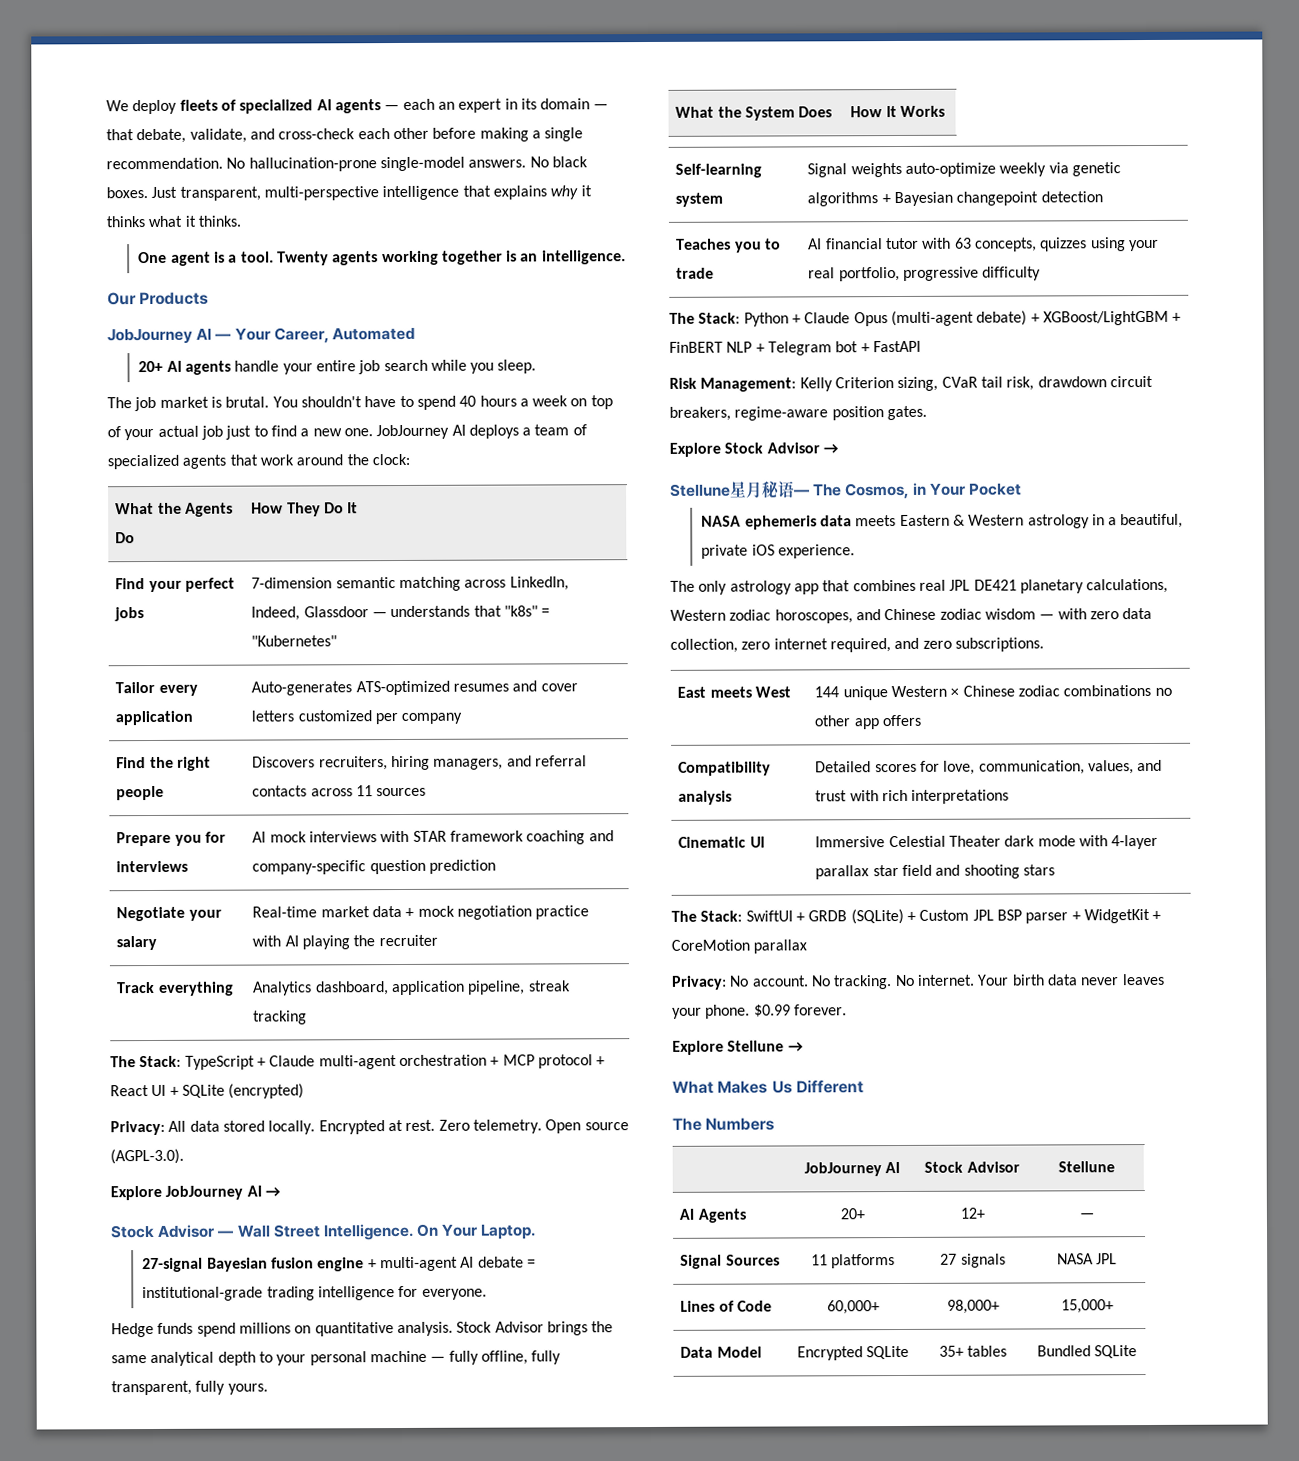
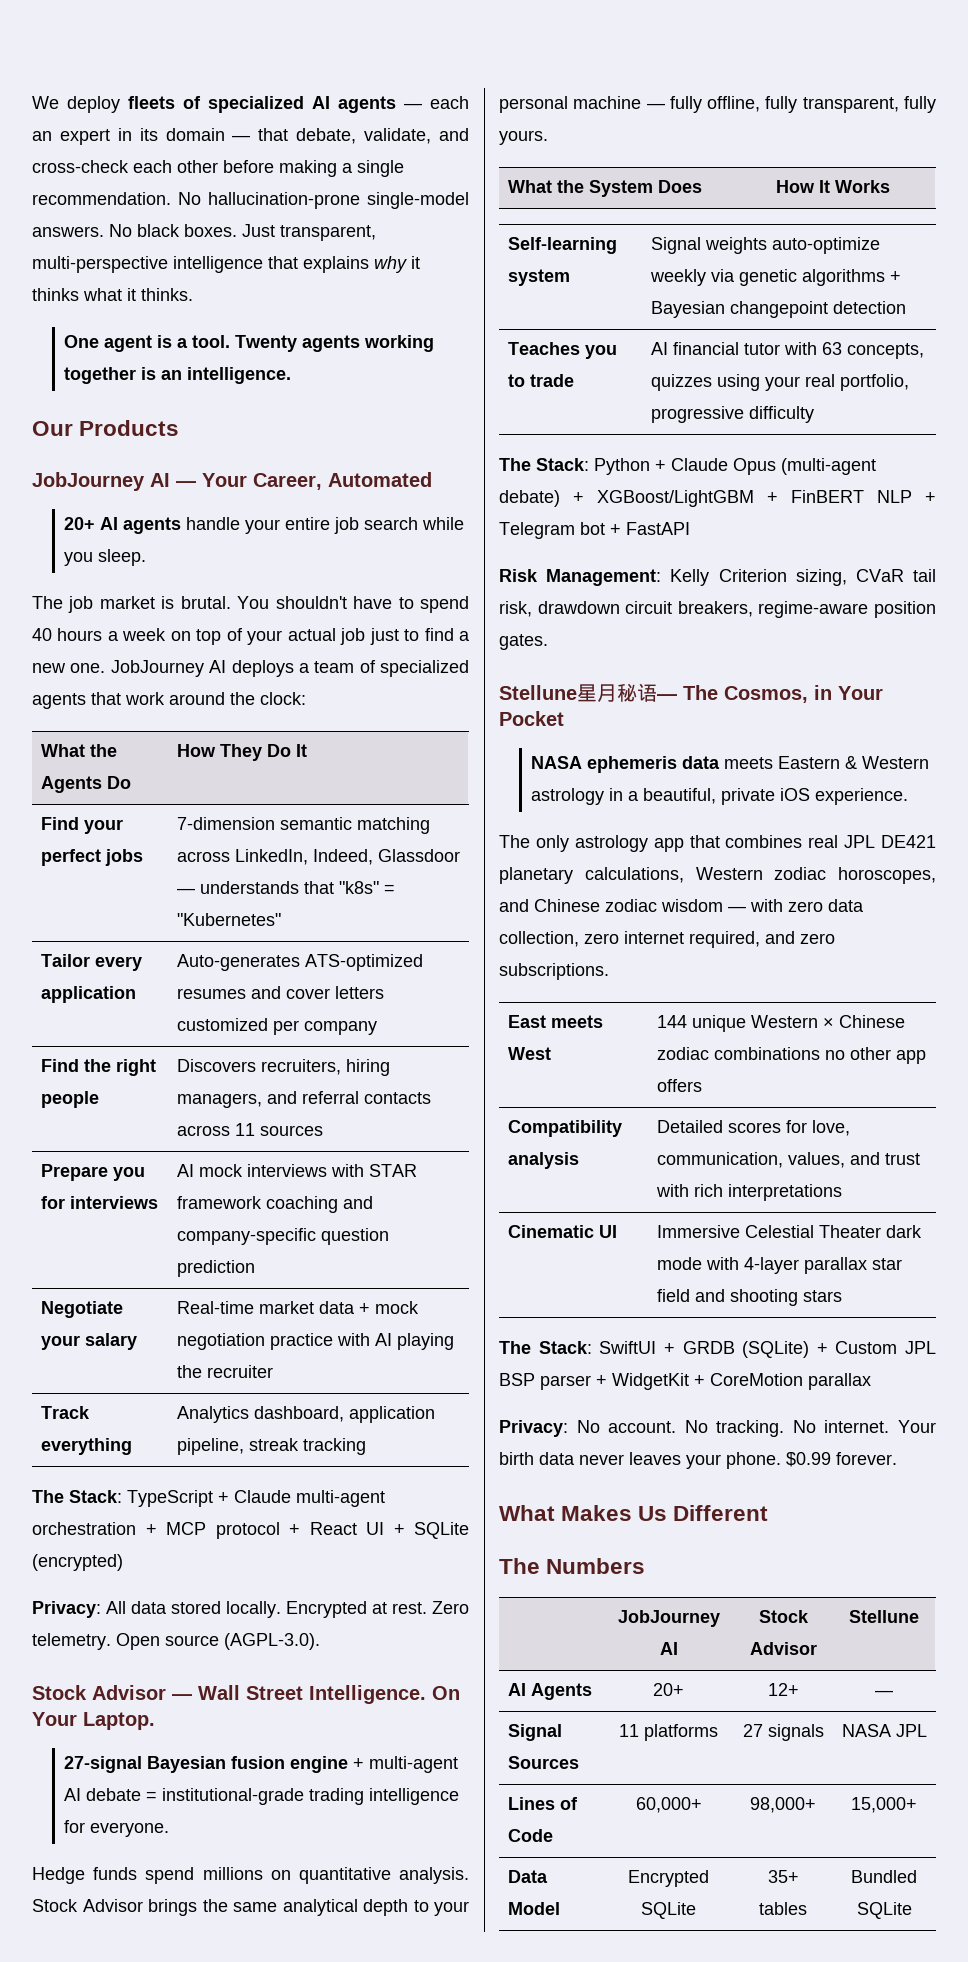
[110,1185,281,1201] // Explore JobJourney AI → -> (320, 1641) none
[669,442,839,457] // Explore Stock Advisor → -> (548, 642) none
[672,1040,804,1055] // Explore Stellune → -> (897, 1458) none

